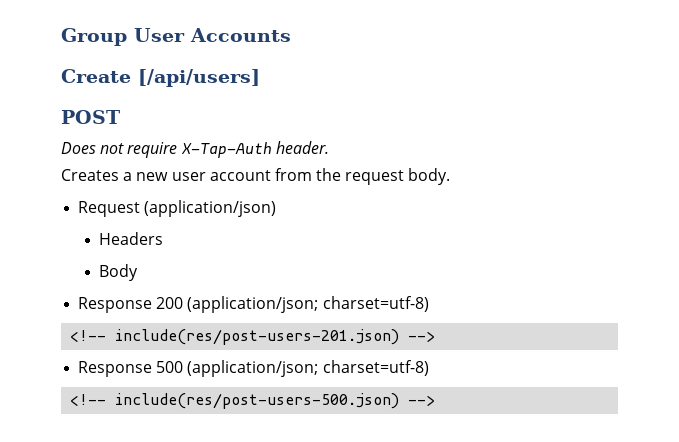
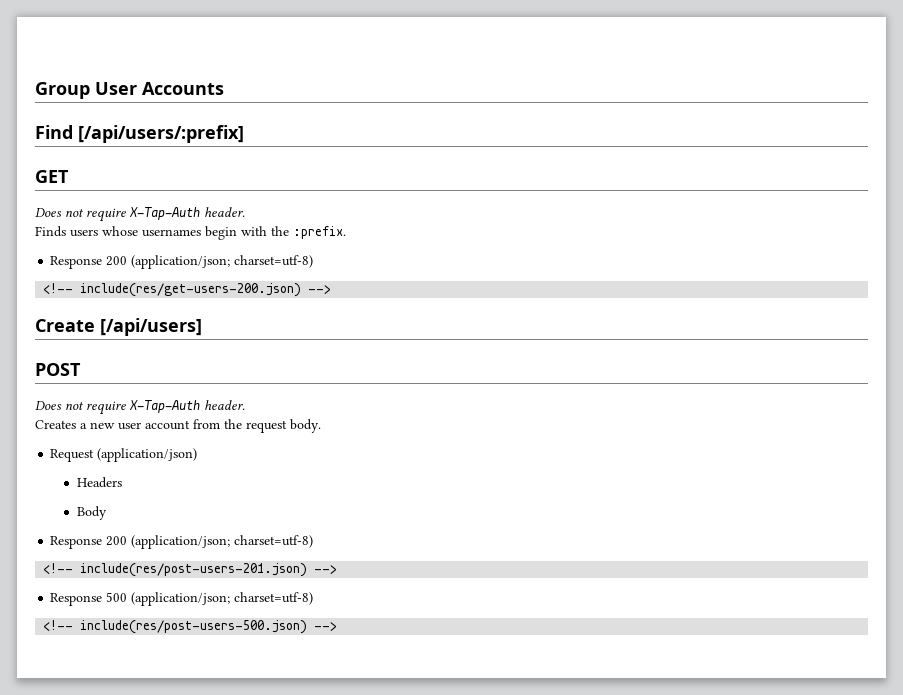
(291, 35) none -> [35,125,244,143] [35,170,69,183] [35,207,245,222] [35,226,346,240] [50,255,314,269] [43,283,332,297] // Find [/api/users/:prefix] // GET // Does not require X-Tap-Auth header. // Finds users whose usernames begin with the :prefix. // Response 200 (application/json; charset=utf-8) // <!-- include(res/get-users-200.json) -->

